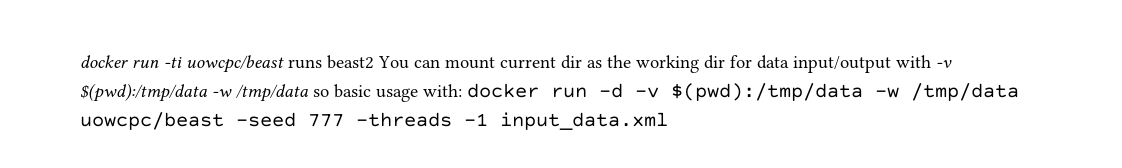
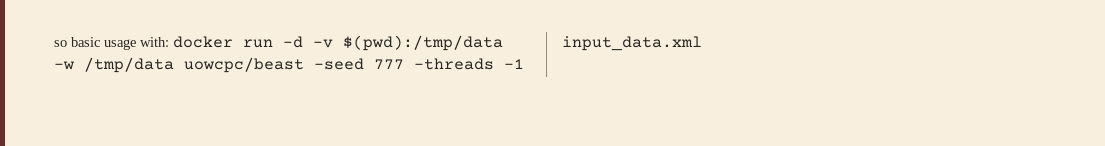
[80,55,952,73] [80,83,309,102] docker run -ti uowcpc/beast runs beast2 You can mount current dir as the working dir for data input/output with -v $(pwd):/tmp/data -w /tmp/data -> (54, 43) none

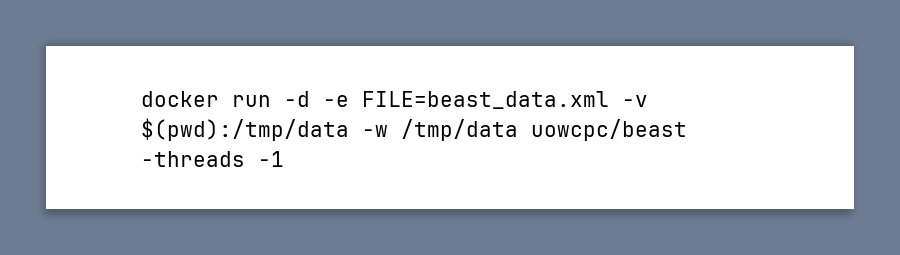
[54,37,169,50] so basic usage with: -> (141, 99) none
(303, 42) none -> [323,91,609,109] -e FILE=beast_data.xml
[314,58,404,70] -seed 777 -> (687, 130) none
[562,36,702,51] input_data.xml -> (284, 159) none

